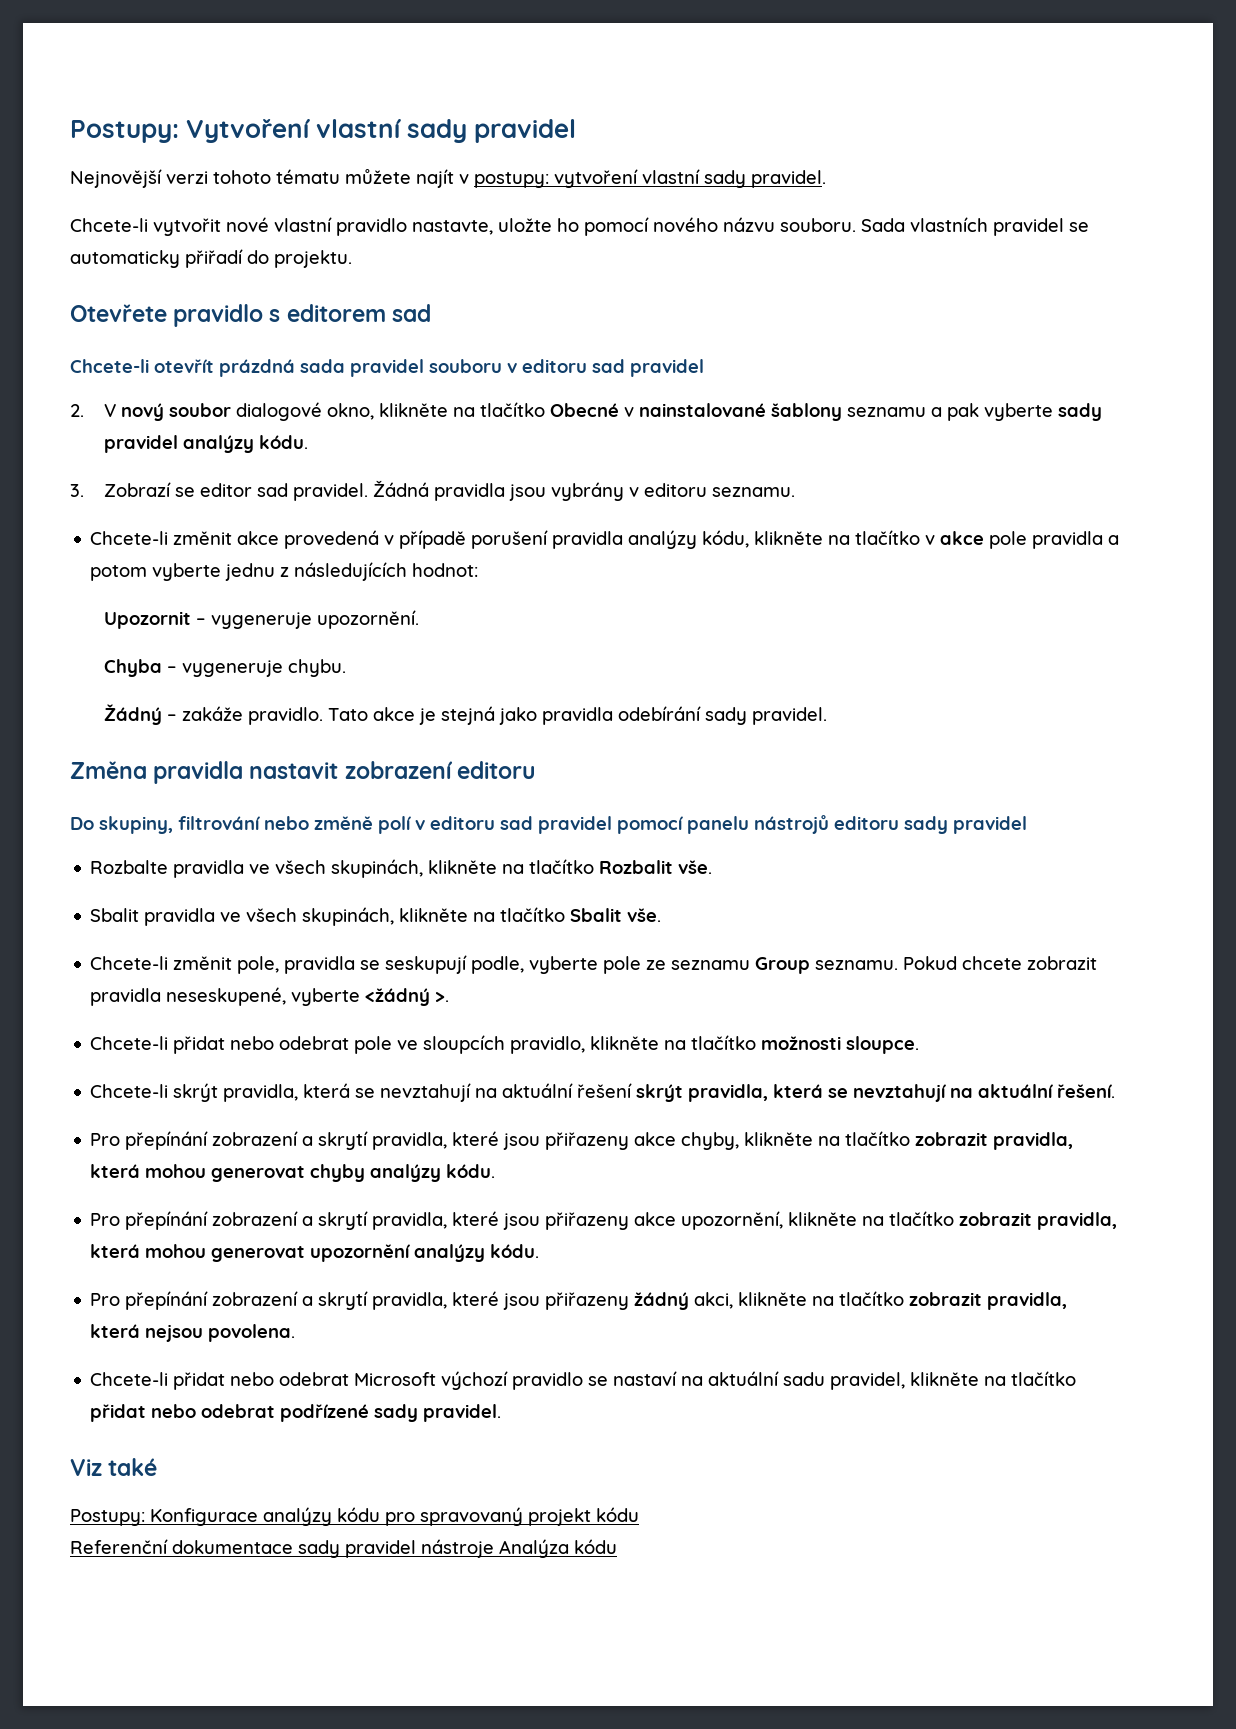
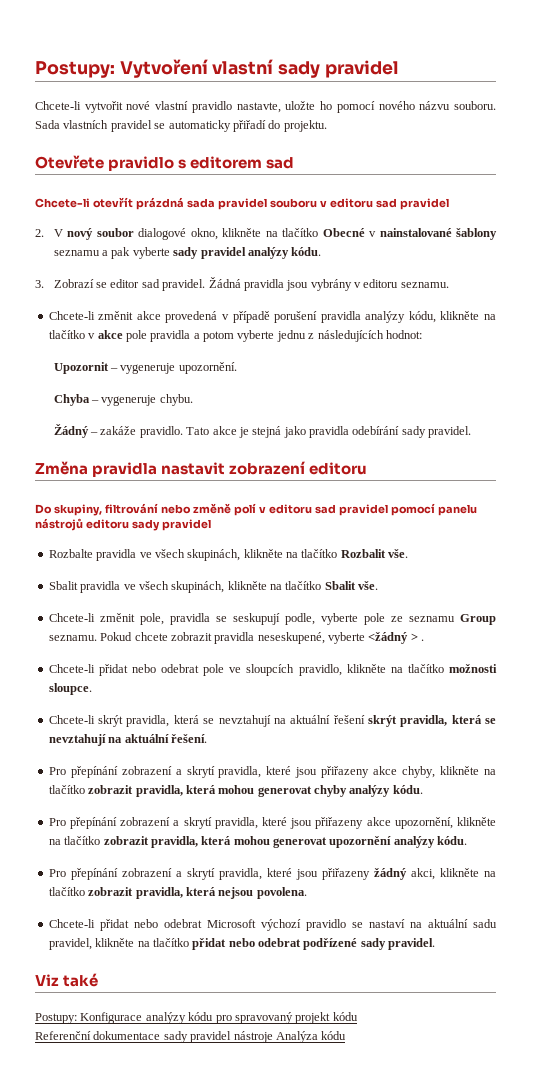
[70,169,826,188] // Nejnovější verzi tohoto tématu můžete najít v postupy: vytvoření vlastní sady pravidel. -> (399, 69) none
[435,992,450,1002] >. -> [410,633,425,641] > .

